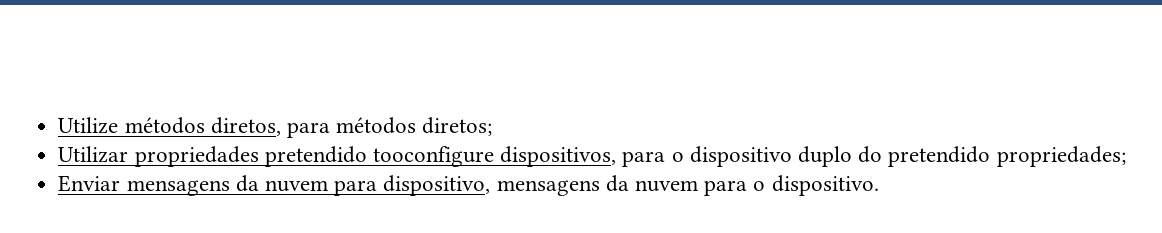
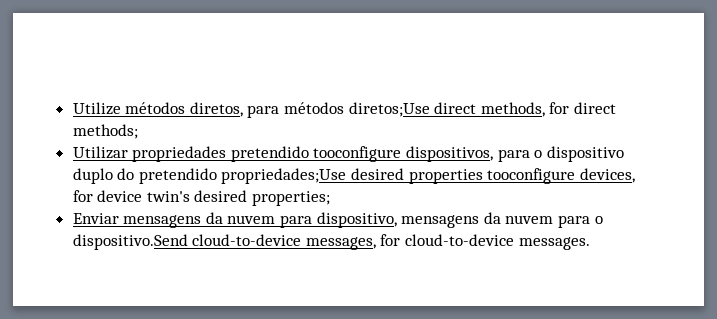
[422,117,493,136] diretos; -> [348,102,617,117] [72,124,138,139] diretos;Use direct methods, for direct methods;
[996,146,1126,167] propriedades; -> [221,168,635,184] [72,190,331,206] propriedades;Use desired properties tooconfigure devices, for device twin's desired properties;
[771,175,879,196] dispositivo. -> [72,234,590,250] dispositivo.Send cloud-to-device messages, for cloud-to-device messages.

